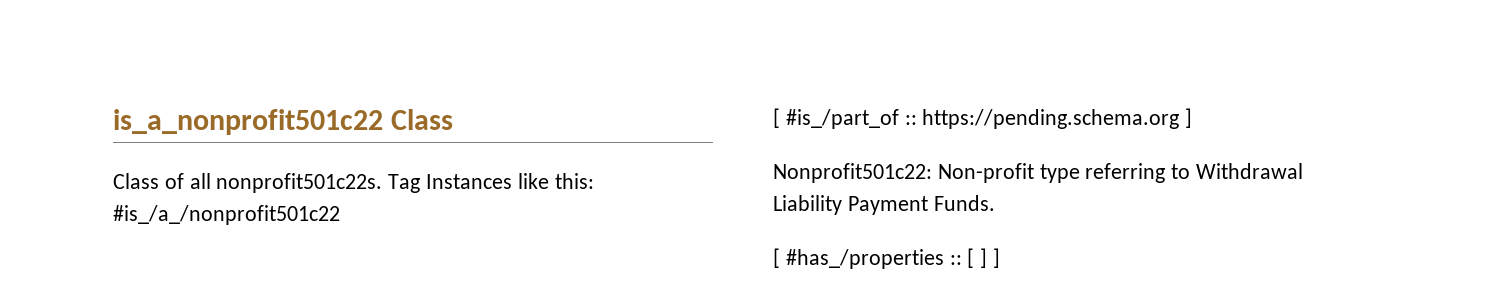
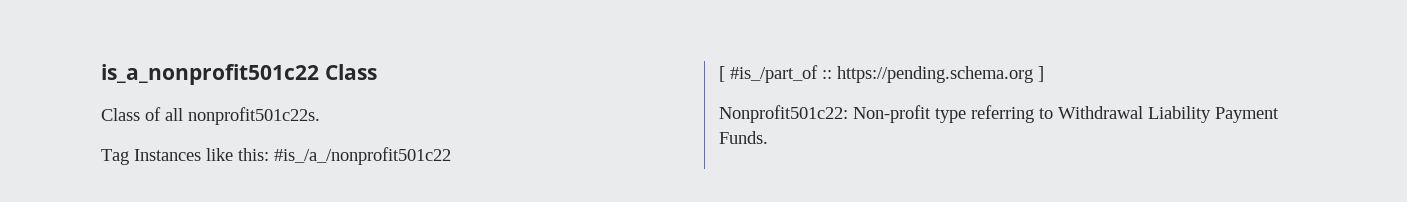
(383, 183) none -> (320, 116) //
[773,248,1001,269] // [ #has_/properties :: [ ] ] -> (768, 137) none

